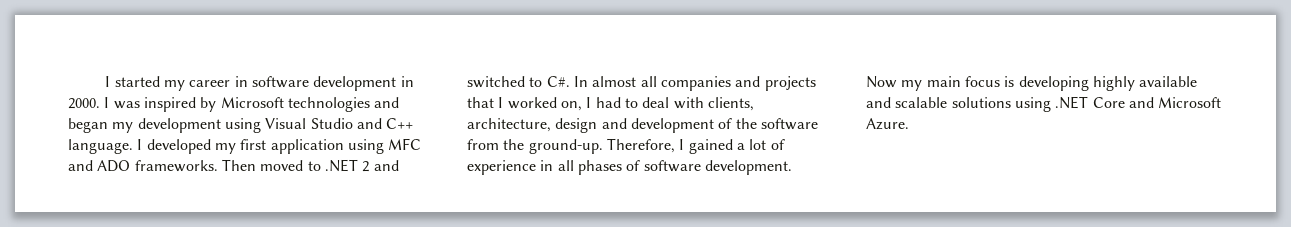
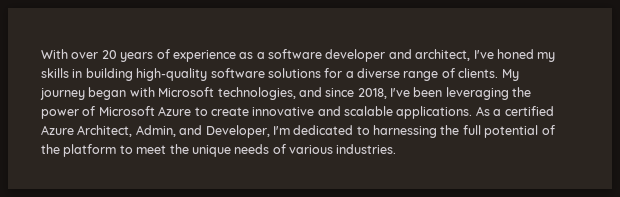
[105,76,414,91] [68,97,400,112] [68,118,414,133] [68,138,422,154] [68,159,399,172] [467,76,816,91] [467,97,754,111] [467,118,818,133] [467,138,785,154] [467,160,792,175] [866,76,1198,91] [866,96,1222,112] [866,118,909,130] I started my career in software development in 2000. I was inspired by Microsoft technologies and began my development using Visual Studio and C++ language. I developed my first application using MFC and ADO frameworks. Then moved to .NET 2 and switched to C#. In almost all companies and projects that I worked on, I had to deal with clients, architecture, design and development of the software from the ground-up. Therefore, I gained a lot of experience in all phases of software development. Now my main focus is developing highly available and scalable solutions using .NET Core and Microsoft Azure. -> [41,49,556,62] [41,68,519,81] [40,87,532,100] [41,106,554,119] [41,125,555,138] [41,144,397,157] With over 20 years of experience as a software developer and architect, I've honed my skills in building high-quality software solutions for a diverse range of clients. My journey began with Microsoft technologies, and since 2018, I've been leveraging the power of Microsoft Azure to create innovative and scalable applications. As a certified Azure Architect, Admin, and Developer, I'm dedicated to harnessing the full potential of the platform to meet the unique needs of various industries.

